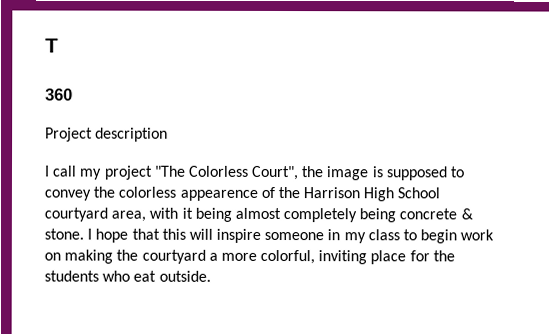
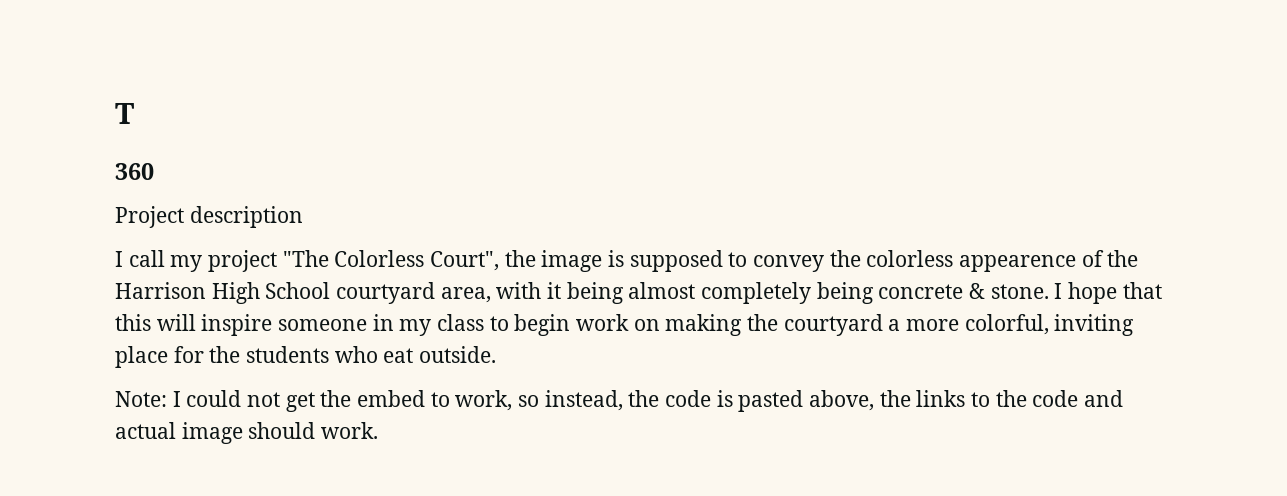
(211, 276) none -> [115,390,1124,412] [115,422,379,444] // Note: I could not get the embed to work, so instead, the code is pasted above, the links to the code and actual image should work.

